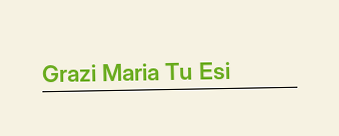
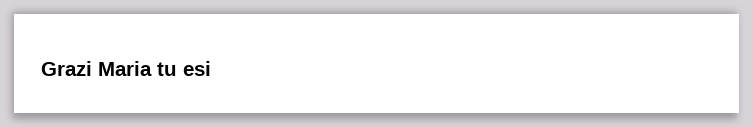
[164,61,231,81] Tu Esi -> [157,61,211,76] tu esi

